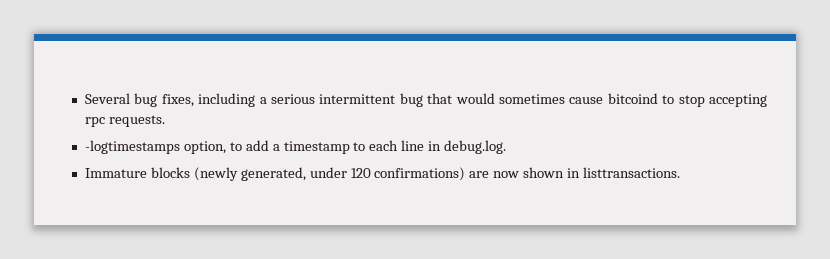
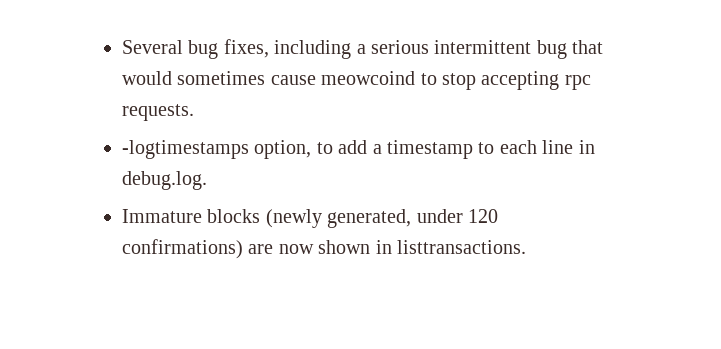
[607,93,658,104] bitcoind -> [321,71,416,85] meowcoind

